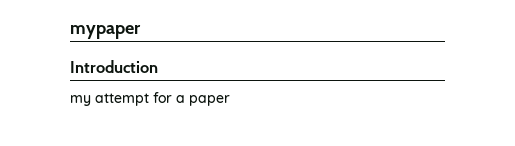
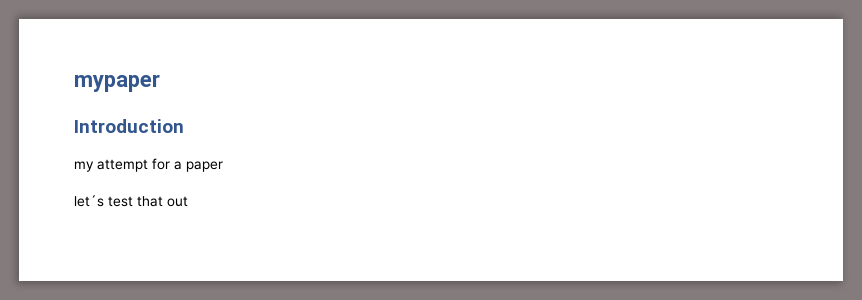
(230, 100) none -> [74,195,188,207] // let´s test that out

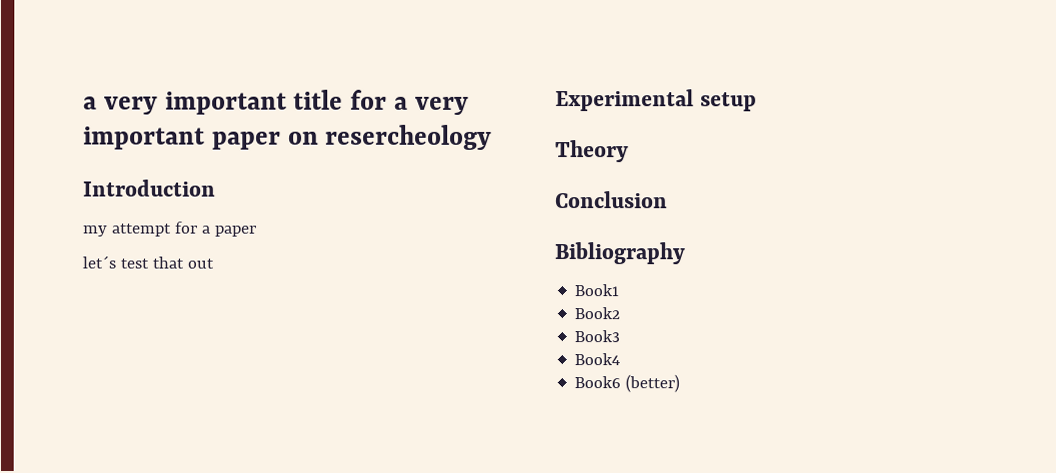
[74,74,160,92] mypaper -> [83,89,469,115] [83,124,493,150] a very important title for a very important paper on resercheology
(188, 201) none -> [555,89,757,112] [555,140,629,163] [555,191,668,209] [554,242,685,265] [574,284,620,297] [574,307,621,320] [574,330,621,343] [574,353,621,366] [574,374,681,393] // Experimental setup // Theory // Conclusion // Bibliography // Book1 // Book2 // Book3 // Book4 // Book6 (better)

